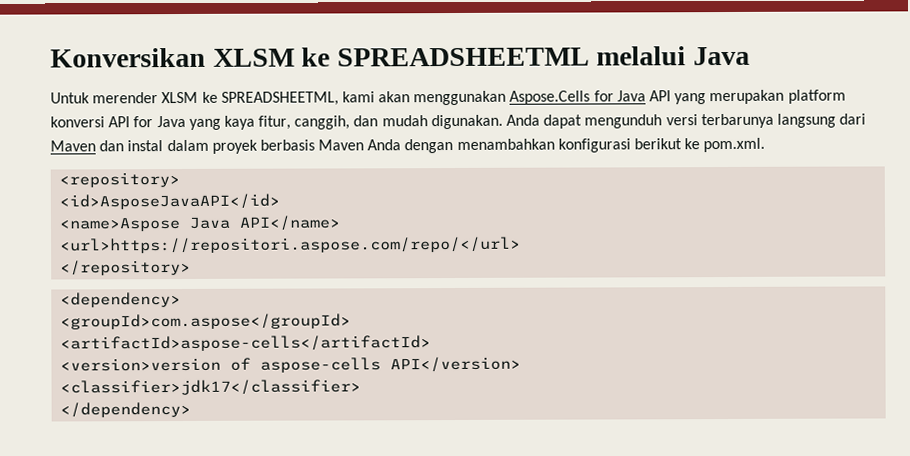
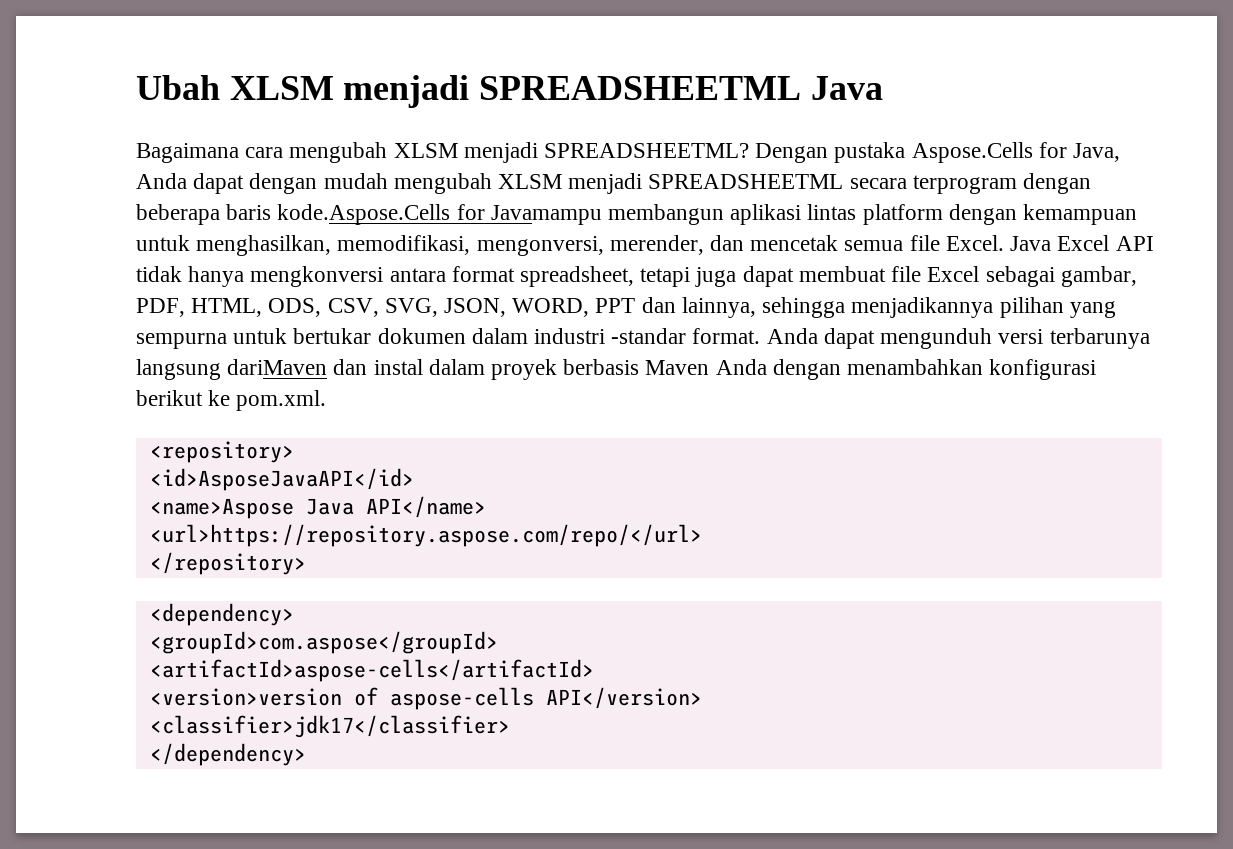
[50,46,750,68] [50,89,846,106] [50,114,503,130] Konversikan XLSM ke SPREADSHEETML melalui Java // Untuk merender XLSM ke SPREADSHEETML, kami akan menggunakan Aspose.Cells for Java API yang merupakan platform konversi API for Java yang kaya fitur, canggih, dan mudah digunakan. -> [136,75,883,108] [136,142,1121,163] [136,173,1092,194] [136,204,1138,225] [136,235,1154,256] [136,266,1137,287] [136,297,1116,318] [136,328,761,349] Ubah XLSM menjadi SPREADSHEETML Java // Bagaimana cara mengubah XLSM menjadi SPREADSHEETML? Dengan pustaka Aspose.Cells for Java, Anda dapat dengan mudah mengubah XLSM menjadi SPREADSHEETML secara terprogram dengan beberapa baris kode.Aspose.Cells for Javamampu membangun aplikasi lintas platform dengan kemampuan untuk menghasilkan, memodifikasi, mengonversi, merender, dan mencetak semua file Excel. Java Excel API tidak hanya mengkonversi antara format spreadsheet, tetapi juga dapat membuat file Excel sebagai gambar, PDF, HTML, ODS, CSV, SVG, JSON, WORD, PPT dan lainnya, sehingga menjadikannya pilihan yang sempurna untuk bertukar dokumen dalam industri -standar format.
[839,113,867,125] [50,140,96,152] dari Maven -> [227,359,328,375] dariMaven
[60,236,522,254] <url>https://repositori.aspose.com/repo/</url> -> [149,524,702,547] <url>https://repository.aspose.com/repo/</url>

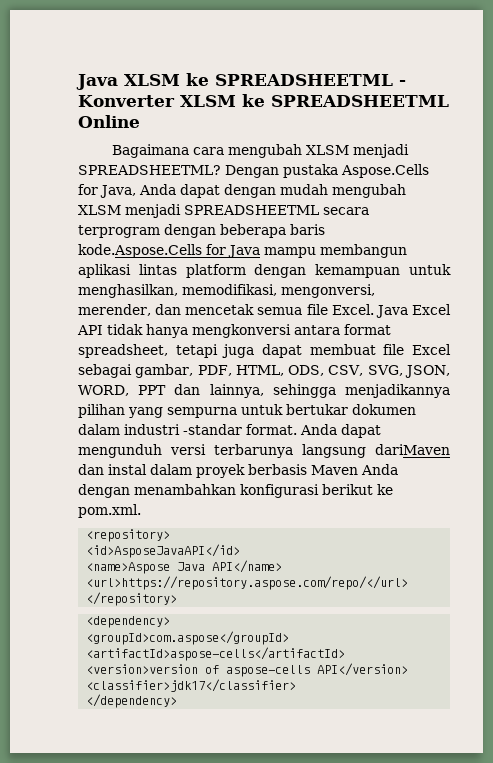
[136,75,883,108] Ubah XLSM menjadi SPREADSHEETML Java -> [76,73,406,90] [78,94,449,107] [78,115,140,128] Java XLSM ke SPREADSHEETML - Konverter XLSM ke SPREADSHEETML Online
[490,205,602,225] Javamampu -> [228,245,316,258] Java mampu

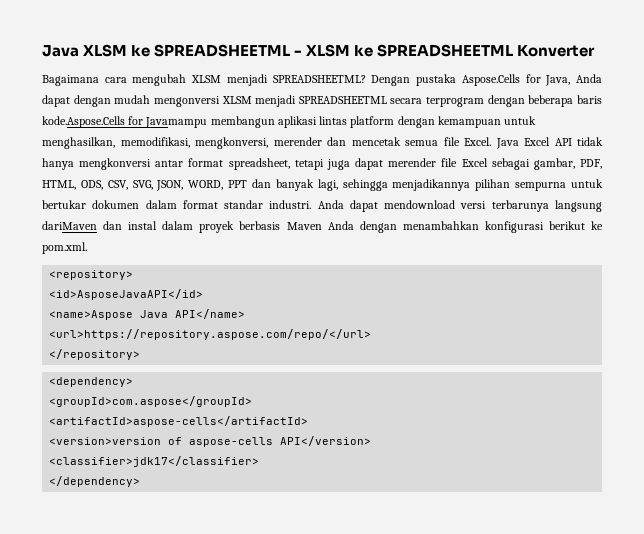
[78,94,449,107] [78,115,140,128] Konverter XLSM ke SPREADSHEETML Online -> [306,44,596,57] XLSM ke SPREADSHEETML Konverter
[332,184,406,198] mengubah -> [153,96,220,107] mengonversi
[228,245,316,258] Java mampu -> [145,117,208,128] Javamampu
[281,284,375,298] [78,304,151,316] mengonversi, merender, -> [195,137,322,149] mengkonversi, merender
[294,325,340,335] antara -> [155,160,184,167] antar
[309,344,376,355] membuat -> [388,158,437,167] merender
[209,384,264,398] lainnya, -> [275,179,338,191] banyak lagi,
[128,407,163,418] yang -> (511, 185) none
[124,424,381,438] [78,444,162,458] industri -standar format. Anda dapat mengunduh -> [182,200,456,212] format standar industri. Anda dapat mendownload

